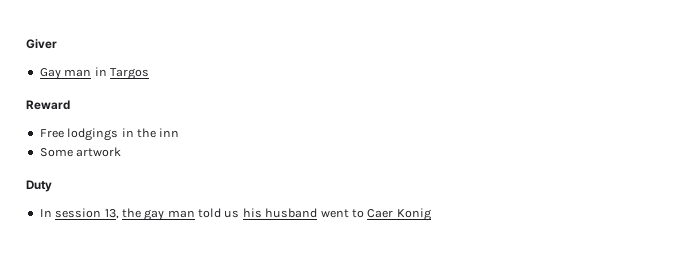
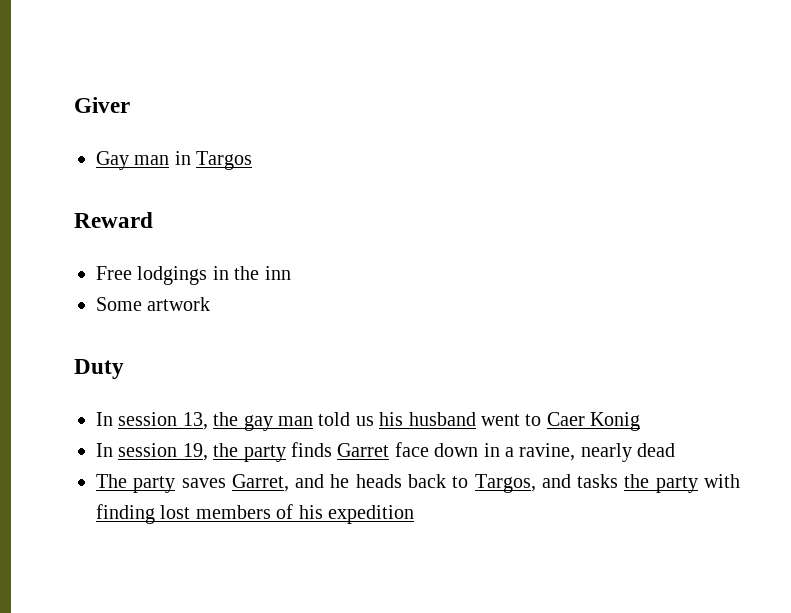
(431, 214) none -> [96,442,676,462] [96,474,741,493] [96,504,414,524] // In session 19, the party finds Garret face down in a ravine, nearly dead // The party saves Garret, and he heads back to Targos, and tasks the party with finding lost members of his expedition

